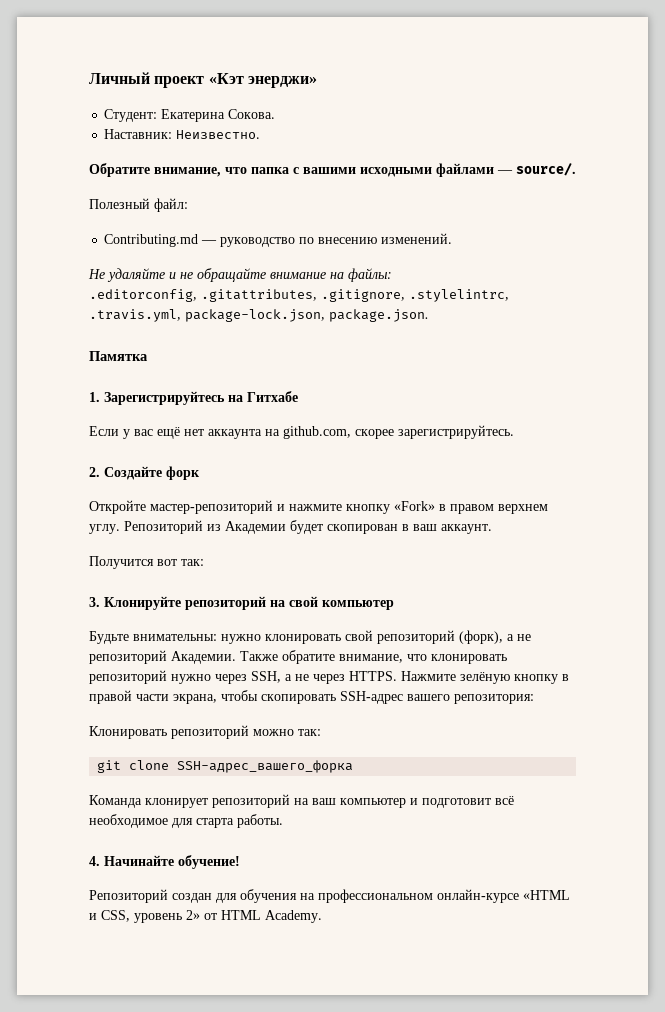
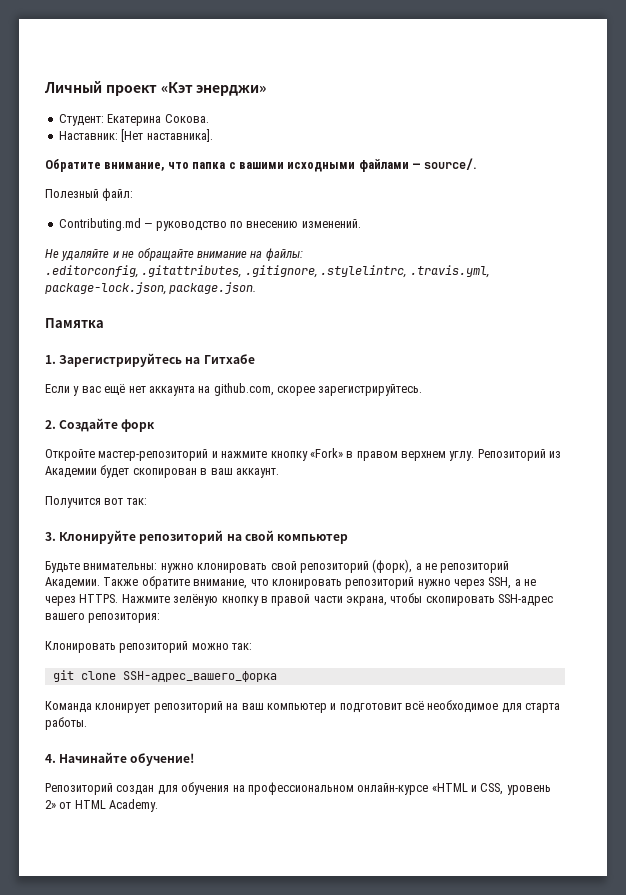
[176,130,261,139] Неизвестно. -> [121,129,213,142] [Нет наставника].

